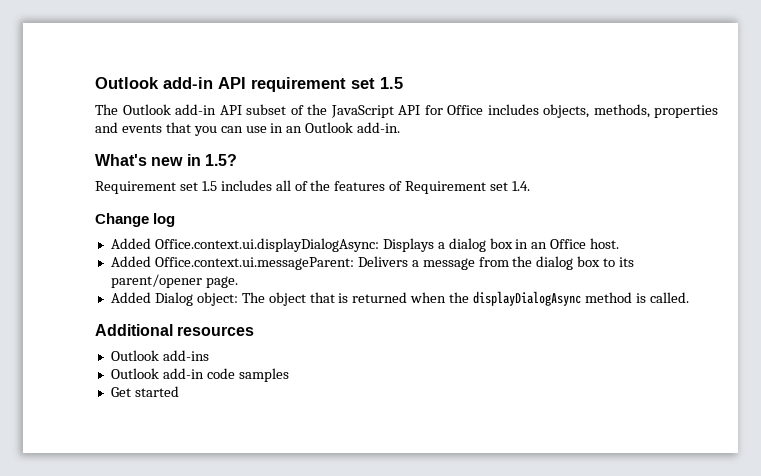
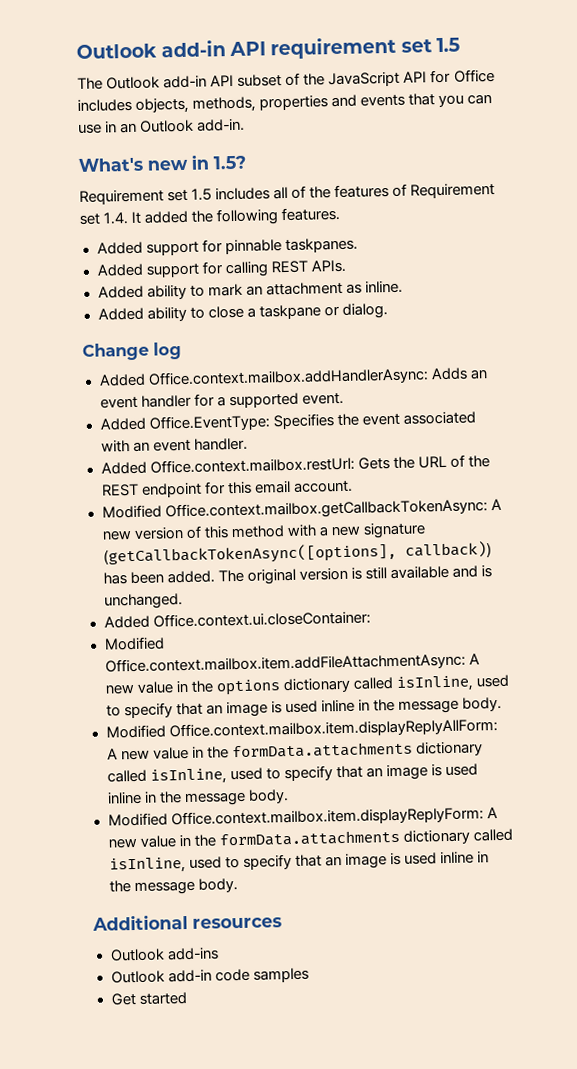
[95,213,176,227] [110,238,620,252] [110,256,635,270] [110,274,238,288] [110,291,689,306] // Change log // Added Office.context.ui.displayDialogAsync: Displays a dialog box in an Office host. // Added Office.context.ui.messageParent: Delivers a message from the dialog box to its parent/opener page. // Added Dialog object: The object that is returned when the displayDialogAsync method is called. -> [131,206,341,226] [96,237,358,256] [96,259,346,278] [97,280,403,300] [97,303,388,322] [82,342,182,361] [98,367,488,388] [99,392,344,409] [99,411,476,432] [100,437,248,453] [100,454,490,475] [101,480,353,498] [101,498,502,521] [101,522,426,541] [102,541,492,566] [102,565,493,585] [103,593,183,610] [103,610,371,629] [103,636,165,651] [104,652,480,675] [104,674,509,696] [105,696,503,719] [105,718,498,740] [106,741,483,761] [106,763,478,785] [106,789,289,807] [107,806,498,828] [107,828,513,849] [108,851,490,874] [108,878,238,896] It added the following features. // Added support for pinnable taskpanes. // Added support for calling REST APIs. // Added ability to mark an attachment as inline. // Added ability to close a taskpane or dialog. // Change log // Added Office.context.mailbox.addHandlerAsync: Adds an event handler for a supported event. // Added Office.EventType: Specifies the event associated with an event handler. // Added Office.context.mailbox.restUrl: Gets the URL of the REST endpoint for this email account. // Modified Office.context.mailbox.getCallbackTokenAsync: A new version of this method with a new signature (getCallbackTokenAsync([options], callback)) has been added. The original version is still available and is unchanged. // Added Office.context.ui.closeContainer: // Modified Office.context.mailbox.item.addFileAttachmentAsync: A new value in the options dictionary called isInline, used to specify that an image is used inline in the message body. // Modified Office.context.mailbox.item.displayReplyAllForm: A new value in the formData.attachments dictionary called isInline, used to specify that an image is used inline in the message body. // Modified Office.context.mailbox.item.displayReplyForm: A new value in the formData.attachments dictionary called isInline, used to specify that an image is used inline in the message body.

